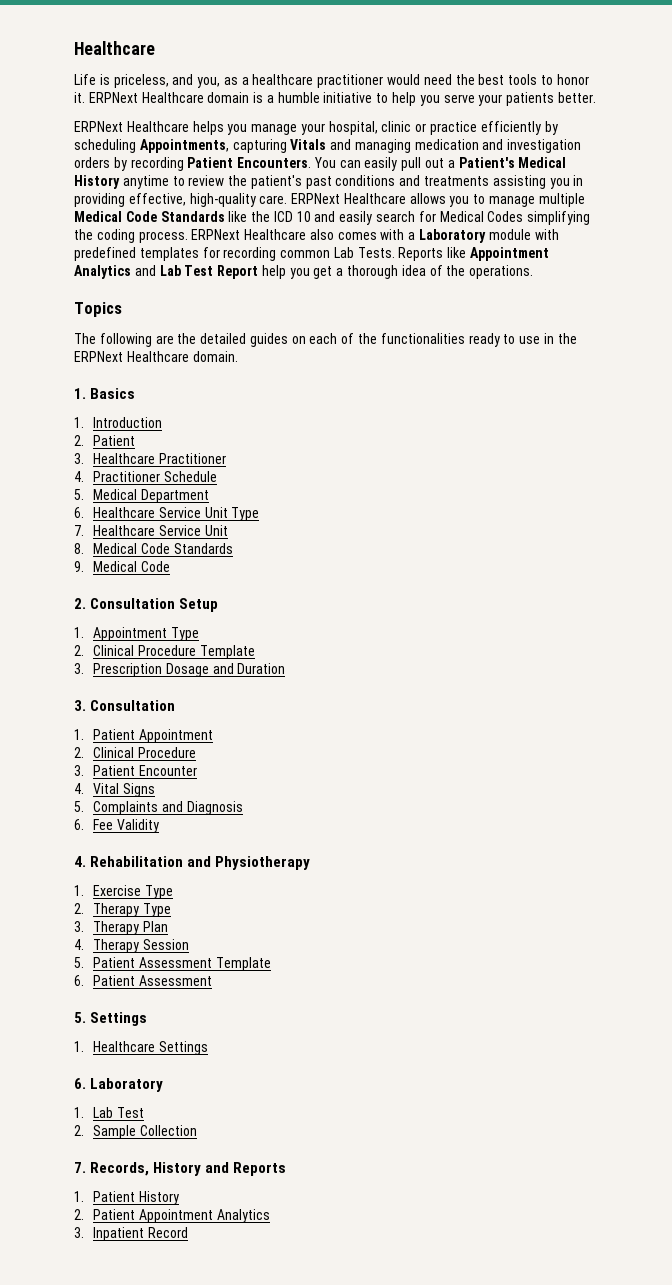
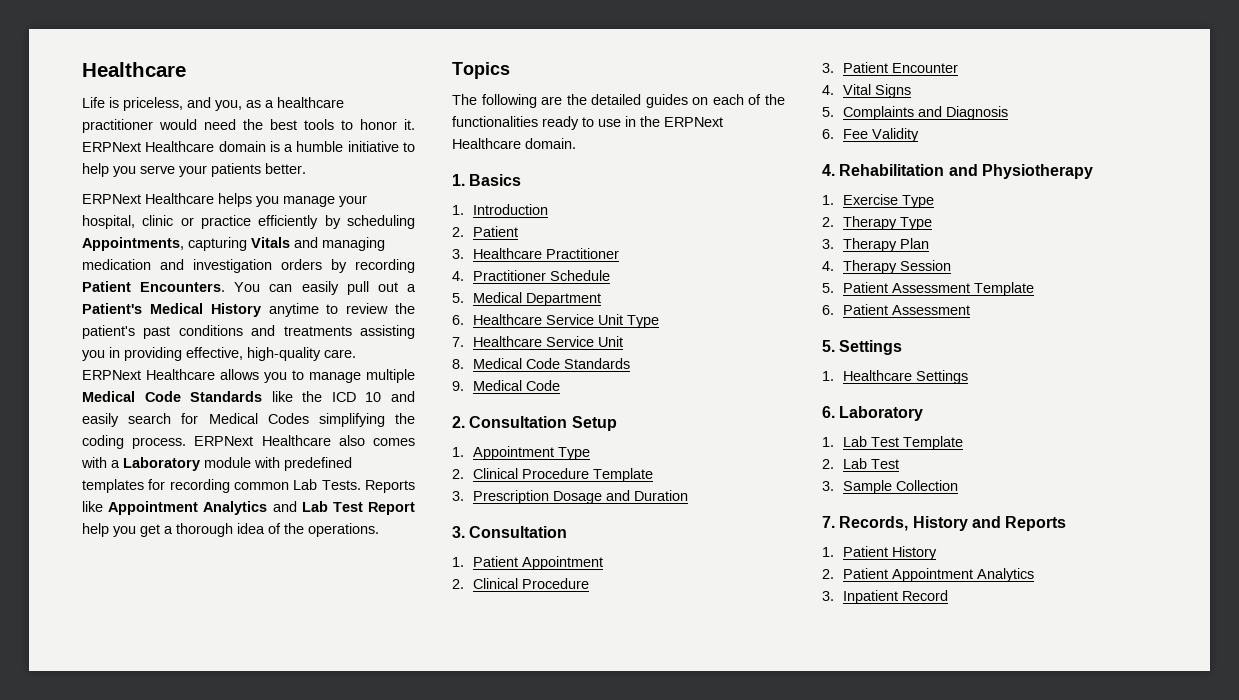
[74,1125,84,1136] // 2. -> [902,436,963,450] [822,458,899,469] [822,481,834,491] Template // 2. Lab Test // 3.

